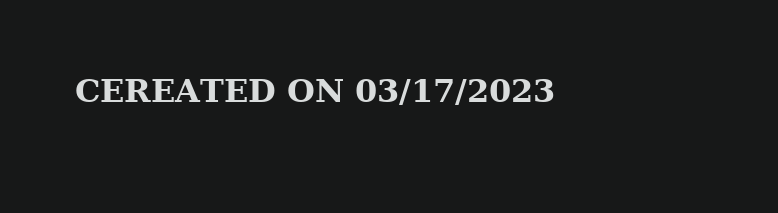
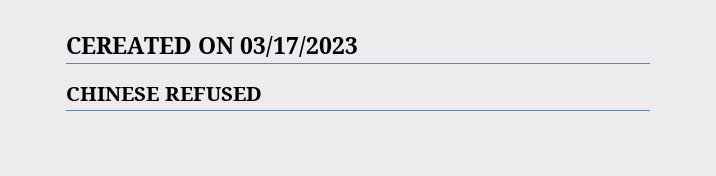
(555, 92) none -> [66,87,262,101] // CHINESE REFUSED

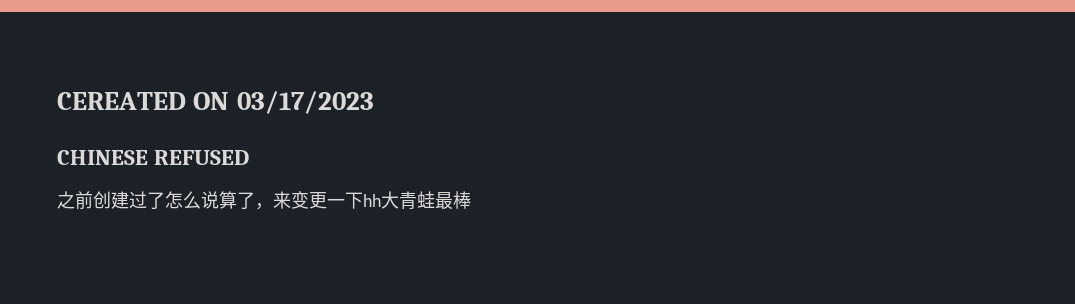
(262, 94) none -> [57,191,471,210] // 之前创建过了怎么说算了，来变更一下hh大青蛙最棒

